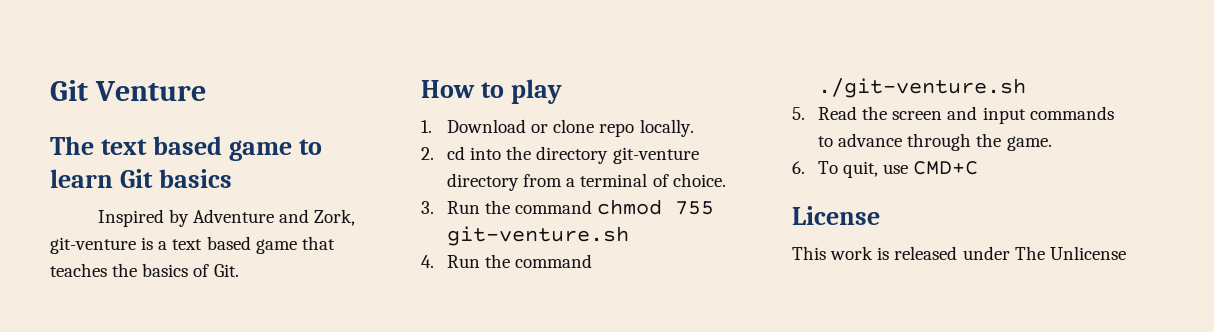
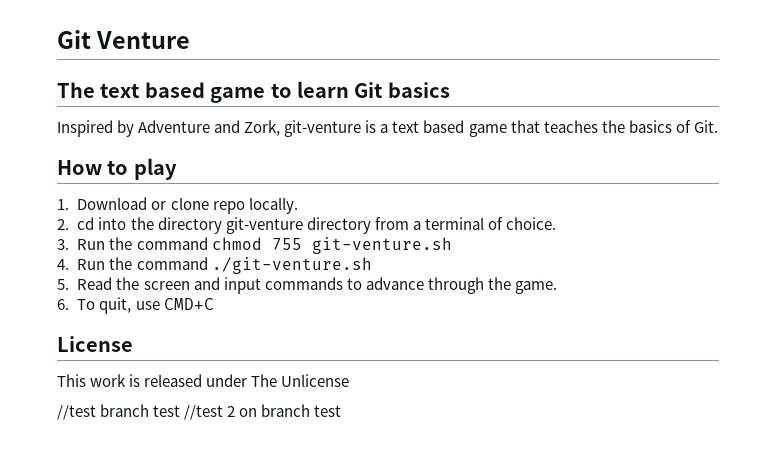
(1126, 253) none -> [57,404,342,420] // //test branch test //test 2 on branch test

